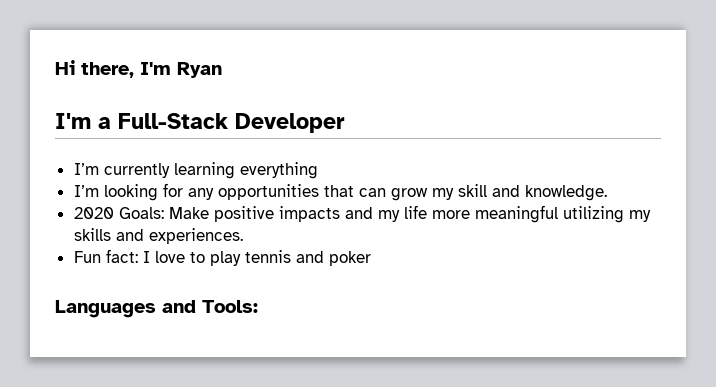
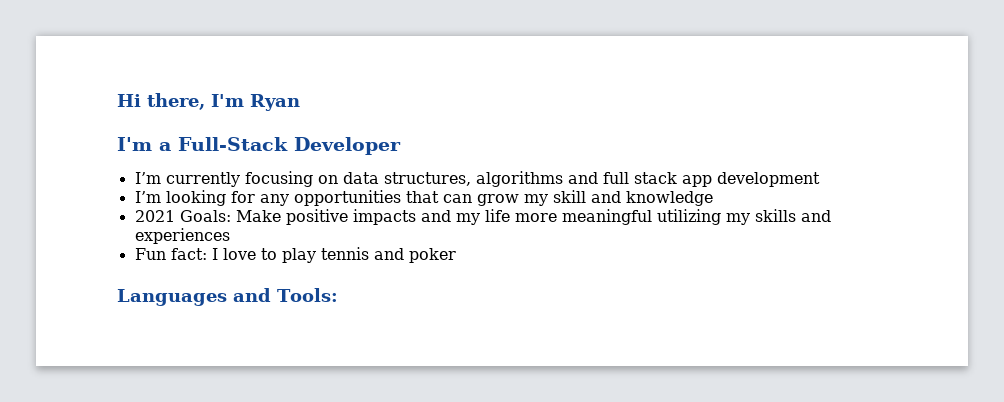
[173,162,318,179] learning everything -> [244,171,820,187] focusing on data structures, algorithms and full stack app development
[524,185,607,201] [73,207,114,219] knowledge. // 2020 -> [625,191,713,206] [134,210,175,222] knowledge // 2021
[148,228,243,244] experiences. -> [134,228,230,244] experiences

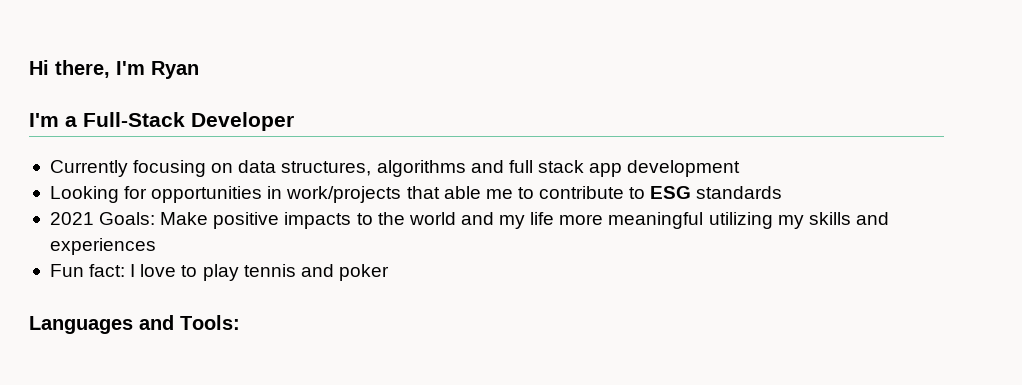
[134,172,240,187] I’m currently -> [49,160,128,177] Currently
[134,190,713,206] I’m looking for any opportunities that can grow my skill and knowledge -> [49,186,783,203] Looking for opportunities in work/projects that able me to contribute to ESG standards
(416, 217) none -> [356,212,456,225] to the world

